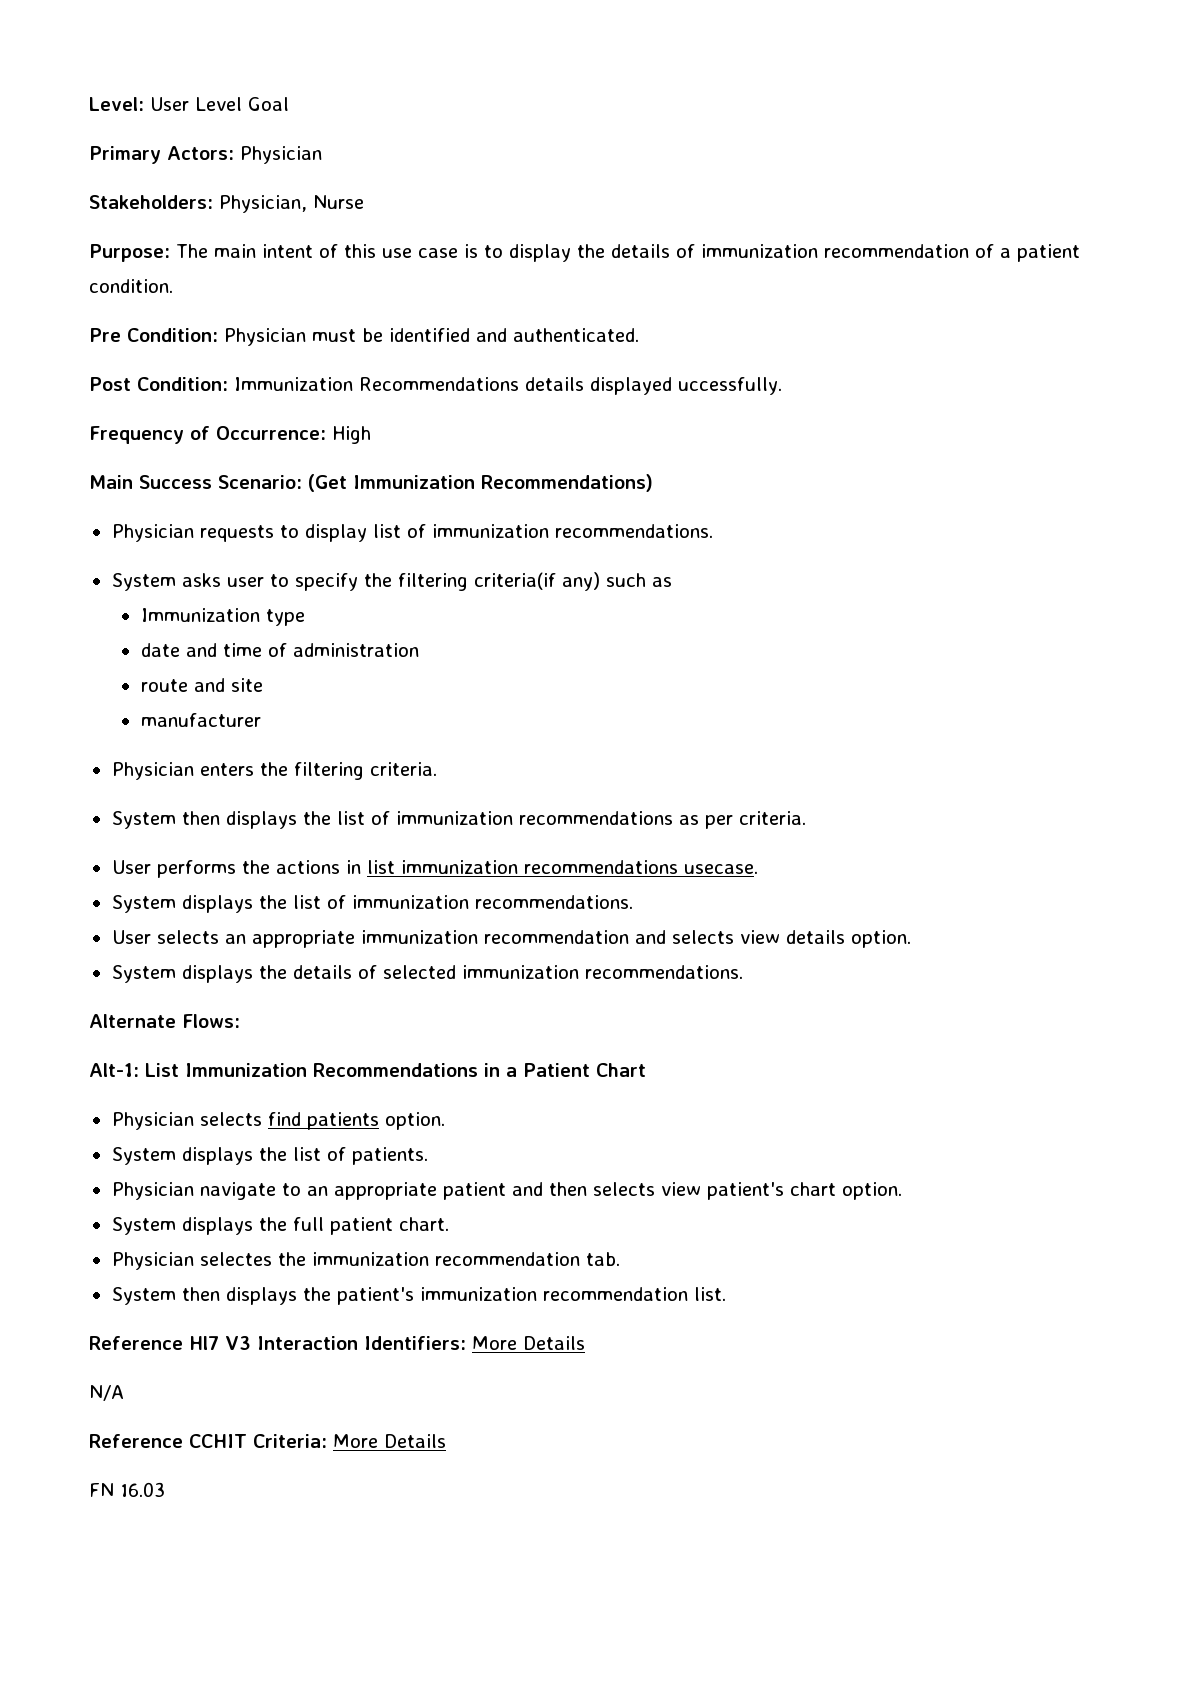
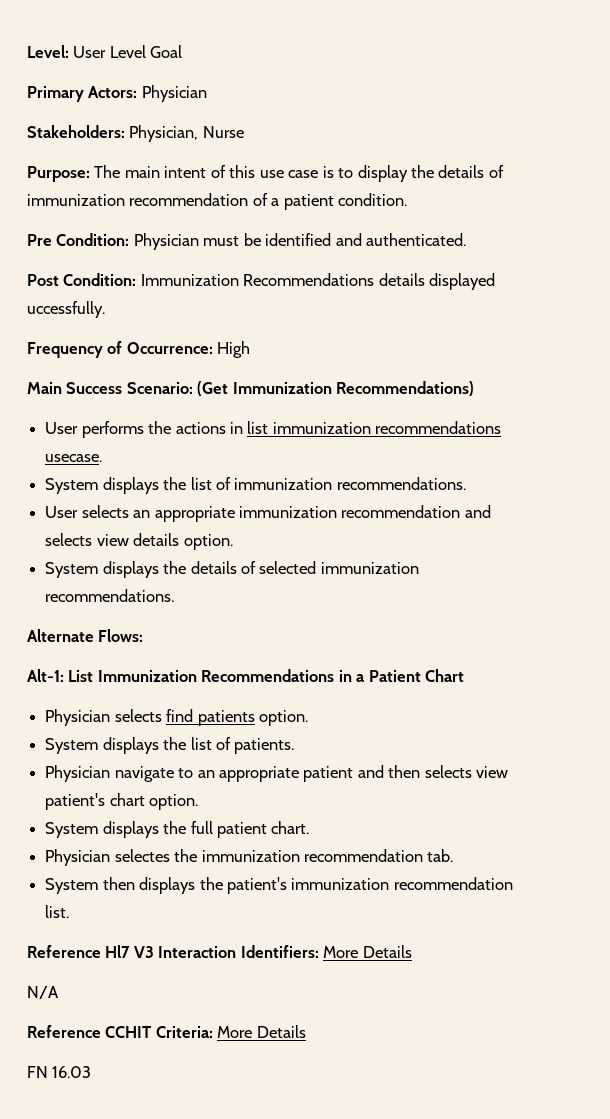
[111,524,713,542] [111,572,672,591] [140,608,305,626] [140,643,419,657] [140,678,263,692] [140,713,261,727] [111,762,437,780] [111,811,806,829] // Physician requests to display list of immunization recommendations. // System asks user to specify the filtering criteria(if any) such as // Immunization type // date and time of administration // route and site // manufacturer // Physician enters the filtering criteria. // System then displays the list of immunization recommendations as per criteria. -> (475, 388) none

